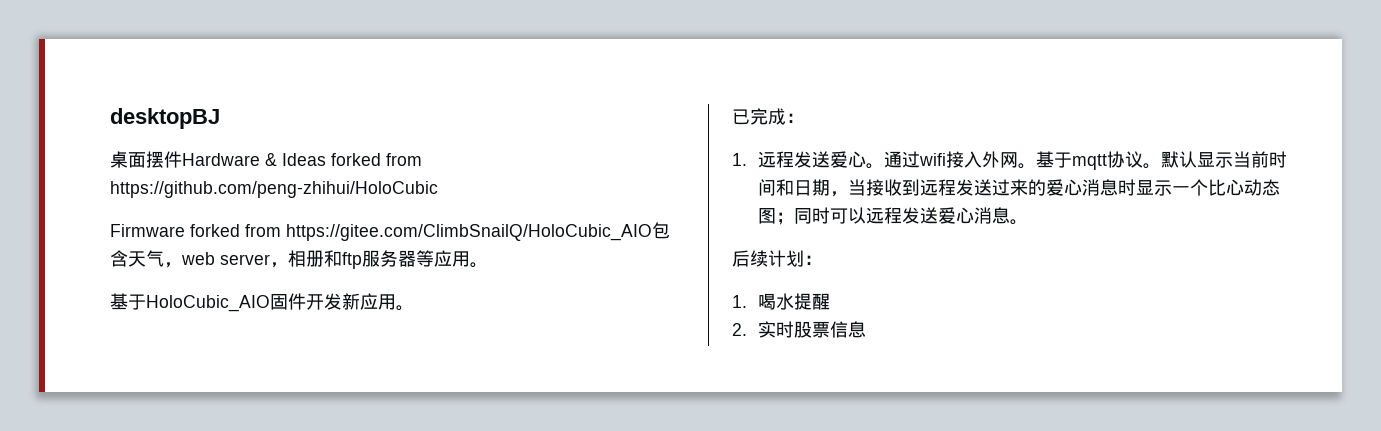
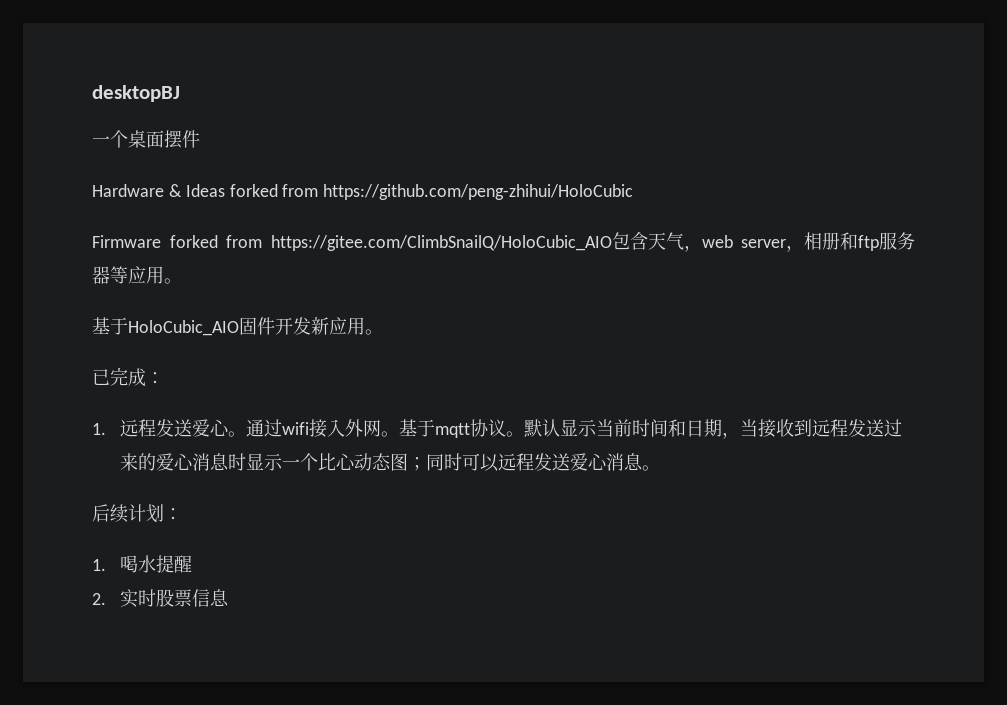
(220, 118) none -> [92,130,128,148] 一个
(182, 159) none -> (200, 139) //

